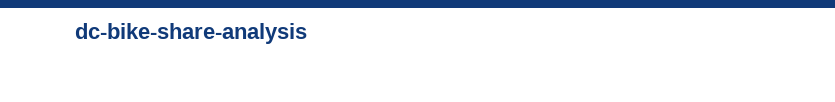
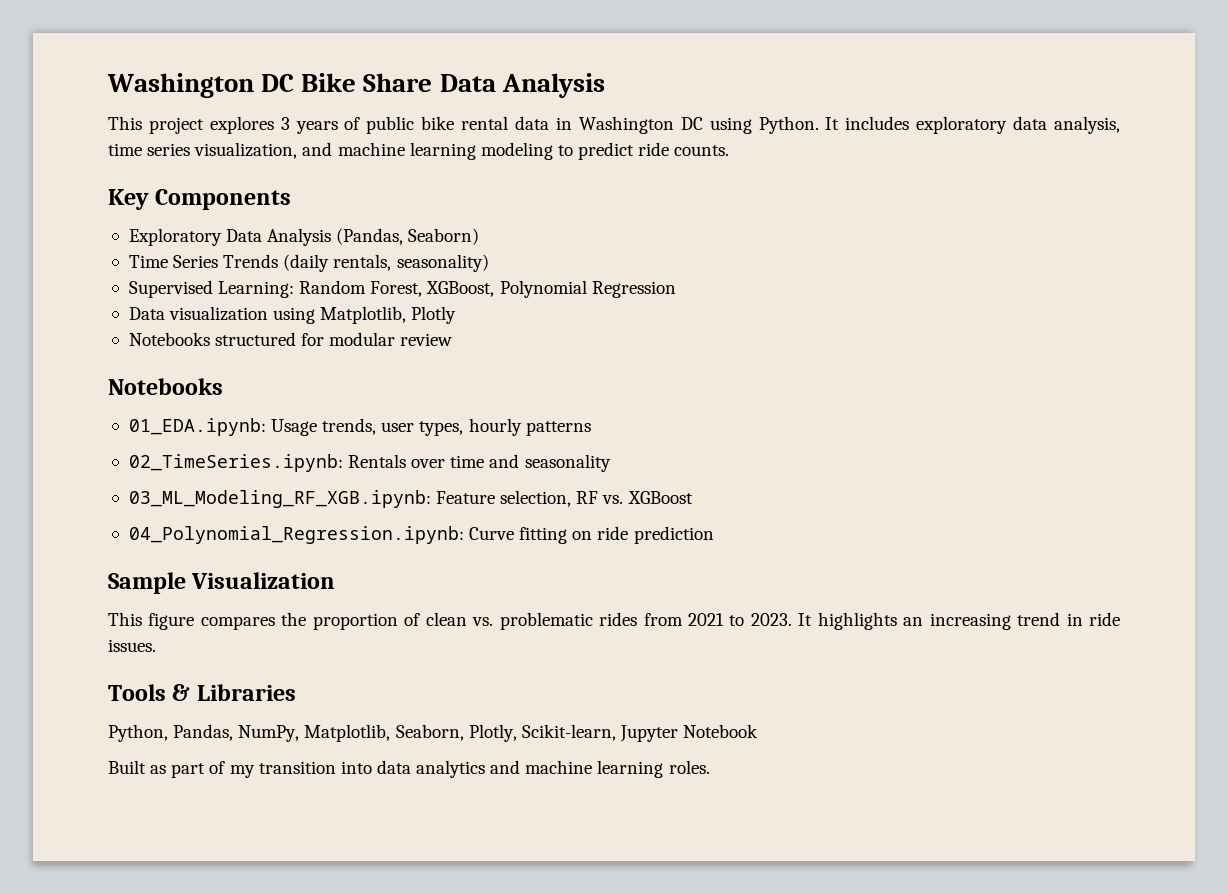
[75,23,307,44] dc-bike-share-analysis -> [107,73,605,98] [108,116,1121,134] [108,142,730,160] [108,189,292,210] [128,228,480,246] [128,254,489,272] [128,280,676,298] [128,306,457,324] [128,332,453,346] [108,378,223,395] [128,418,591,436] [128,454,611,472] [128,490,693,508] [128,526,714,544] [108,572,336,594] [108,612,1121,630] [108,639,156,652] [108,684,296,701] [108,724,759,742] [108,760,710,778] Washington DC Bike Share Data Analysis // This project explores 3 years of public bike rental data in Washington DC using Python. It includes exploratory data analysis, time series visualization, and machine learning modeling to predict ride counts. // Key Components // Exploratory Data Analysis (Pandas, Seaborn) // Time Series Trends (daily rentals, seasonality) // Supervised Learning: Random Forest, XGBoost, Polynomial Regression // Data visualization using Matplotlib, Plotly // Notebooks structured for modular review // Notebooks // 01_EDA.ipynb: Usage trends, user types, hourly patterns // 02_TimeSeries.ipynb: Rentals over time and seasonality // 03_ML_Modeling_RF_XGB.ipynb: Feature selection, RF vs. XGBoost // 04_Polynomial_Regression.ipynb: Curve fitting on ride prediction // Sample Visualization // This figure compares the proportion of clean vs. problematic rides from 2021 to 2023. It highlights an increasing trend in ride issues. // Tools & Libraries // Python, Pandas, NumPy, Matplotlib, Seaborn, Plotly, Scikit-learn, Jupyter Notebook // Built as part of my transition into data analytics and machine learning roles.

